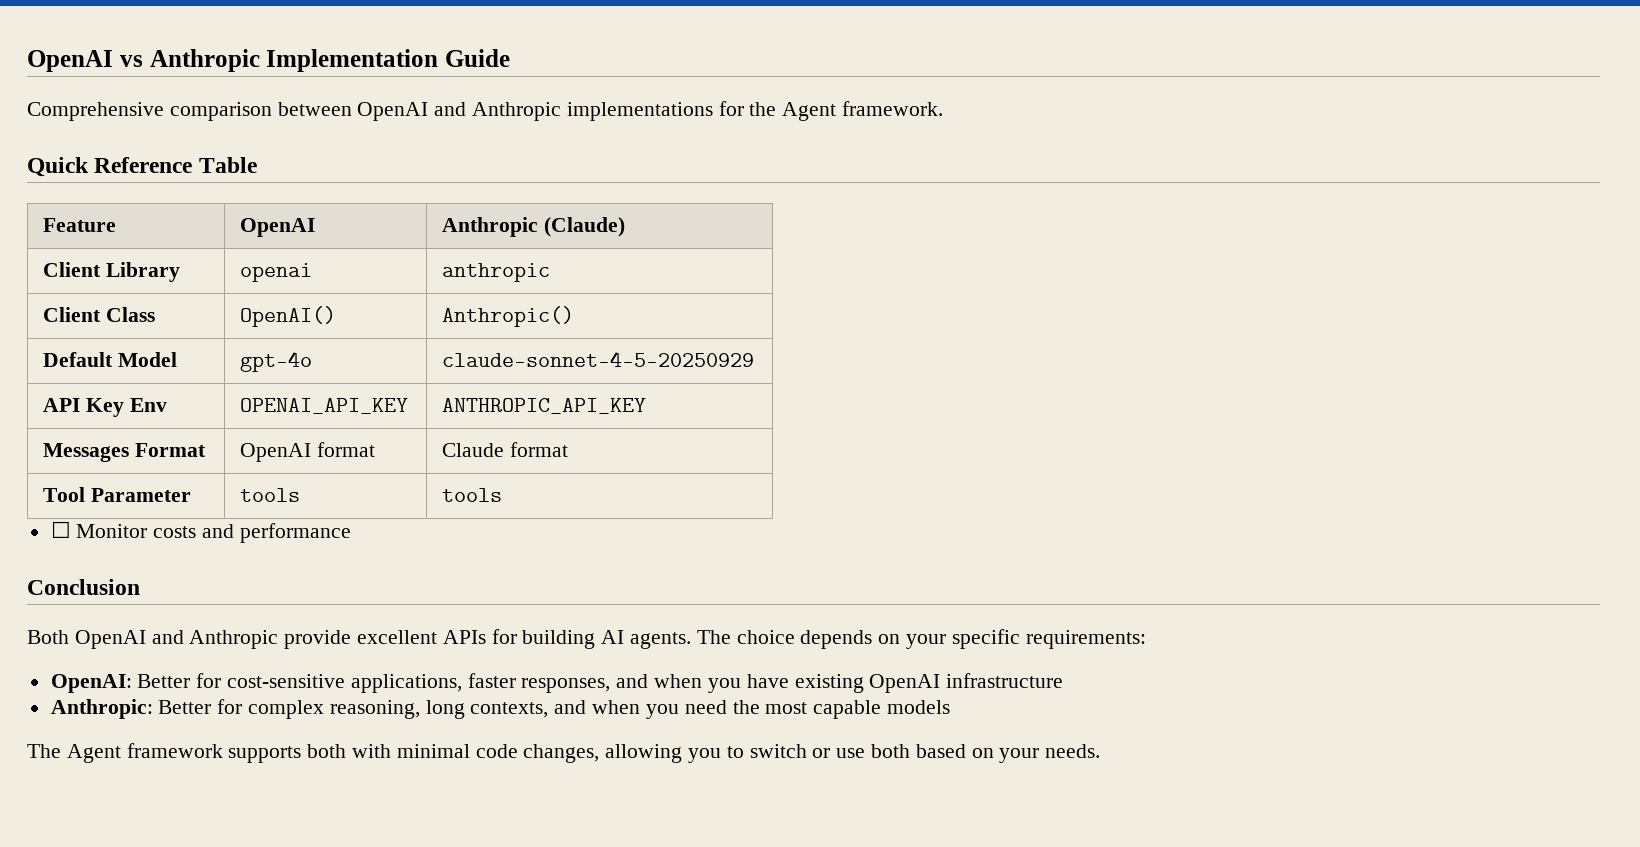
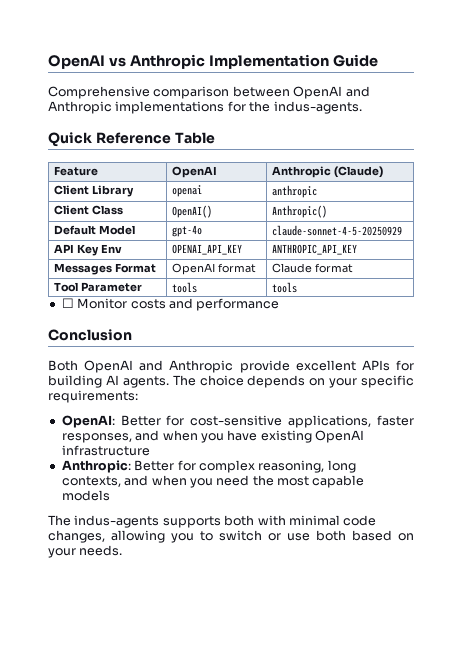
[782,101,944,121] Agent framework. -> [273,101,362,114] indus-agents.
[66,743,223,763] Agent framework -> [74,515,160,528] indus-agents

